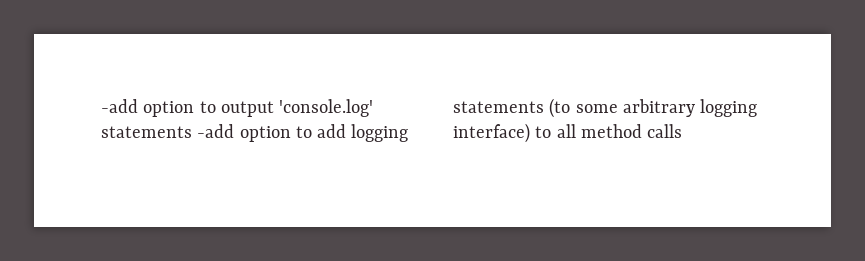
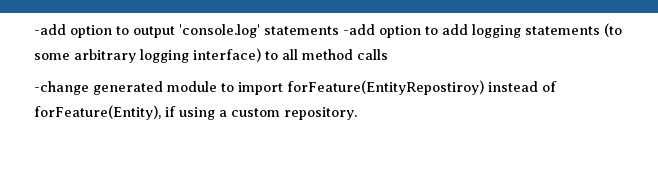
(683, 131) none -> [34,80,557,95] [34,105,357,120] // -change generated module to import forFeature(EntityRepostiroy) instead of forFeature(Entity), if using a custom repository.

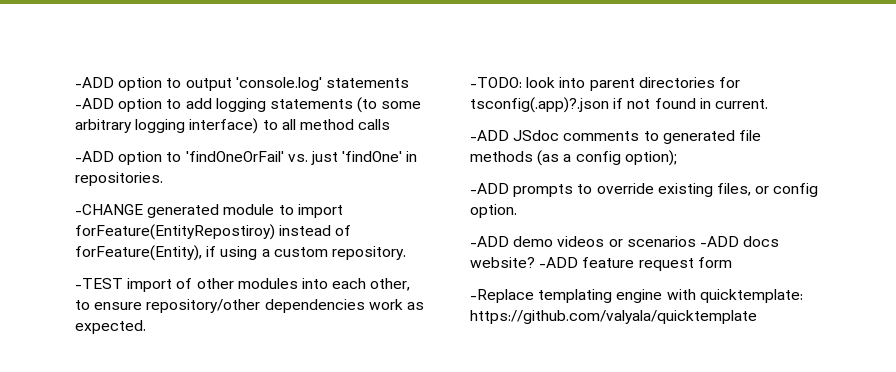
[34,24,66,35] -add -> [75,77,114,88] -ADD
[343,24,375,35] -add -> [75,98,114,109] -ADD
[34,81,89,95] -change -> [75,151,418,165] [75,172,163,186] [75,204,143,215] -ADD option to 'findOneOrFail' vs. just 'findOne' in repositories. // -CHANGE
(357, 113) none -> [75,278,411,292] [75,299,424,313] [75,320,146,334] [470,77,740,91] [470,97,768,113] [470,130,761,144] [470,150,677,166] [470,183,819,197] [470,204,517,218] [470,236,780,247] [470,257,732,271] [470,289,803,303] [470,310,757,324] // -TEST import of other modules into each other, to ensure repository/other dependencies work as expected. // -TODO: look into parent directories for tsconfig(.app)?.json if not found in current. // -ADD JSdoc comments to generated file methods (as a config option); // -ADD prompts to override existing files, or config option. // -ADD demo videos or scenarios -ADD docs website? -ADD feature request form // -Replace templating engine with quicktemplate: https://github.com/valyala/quicktemplate

